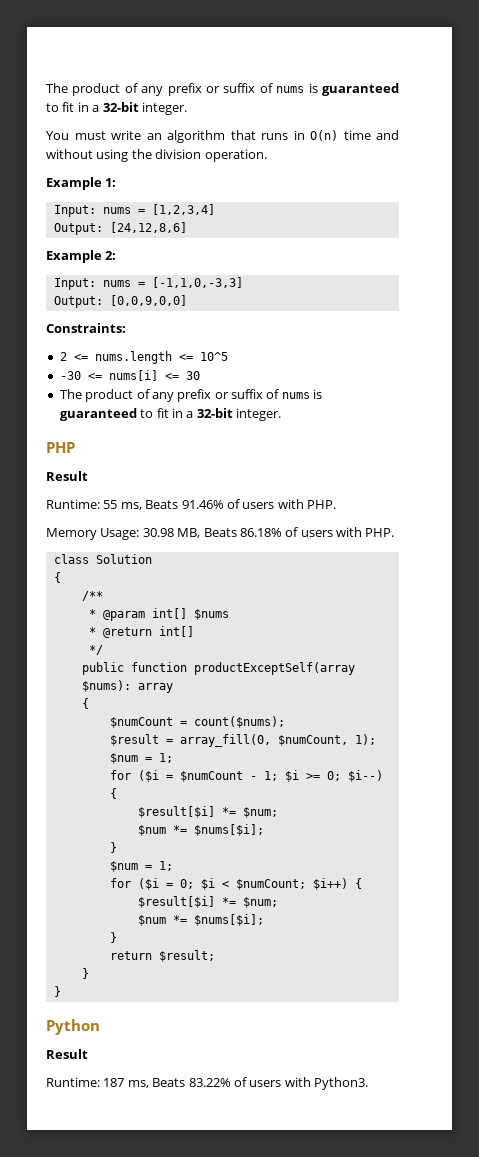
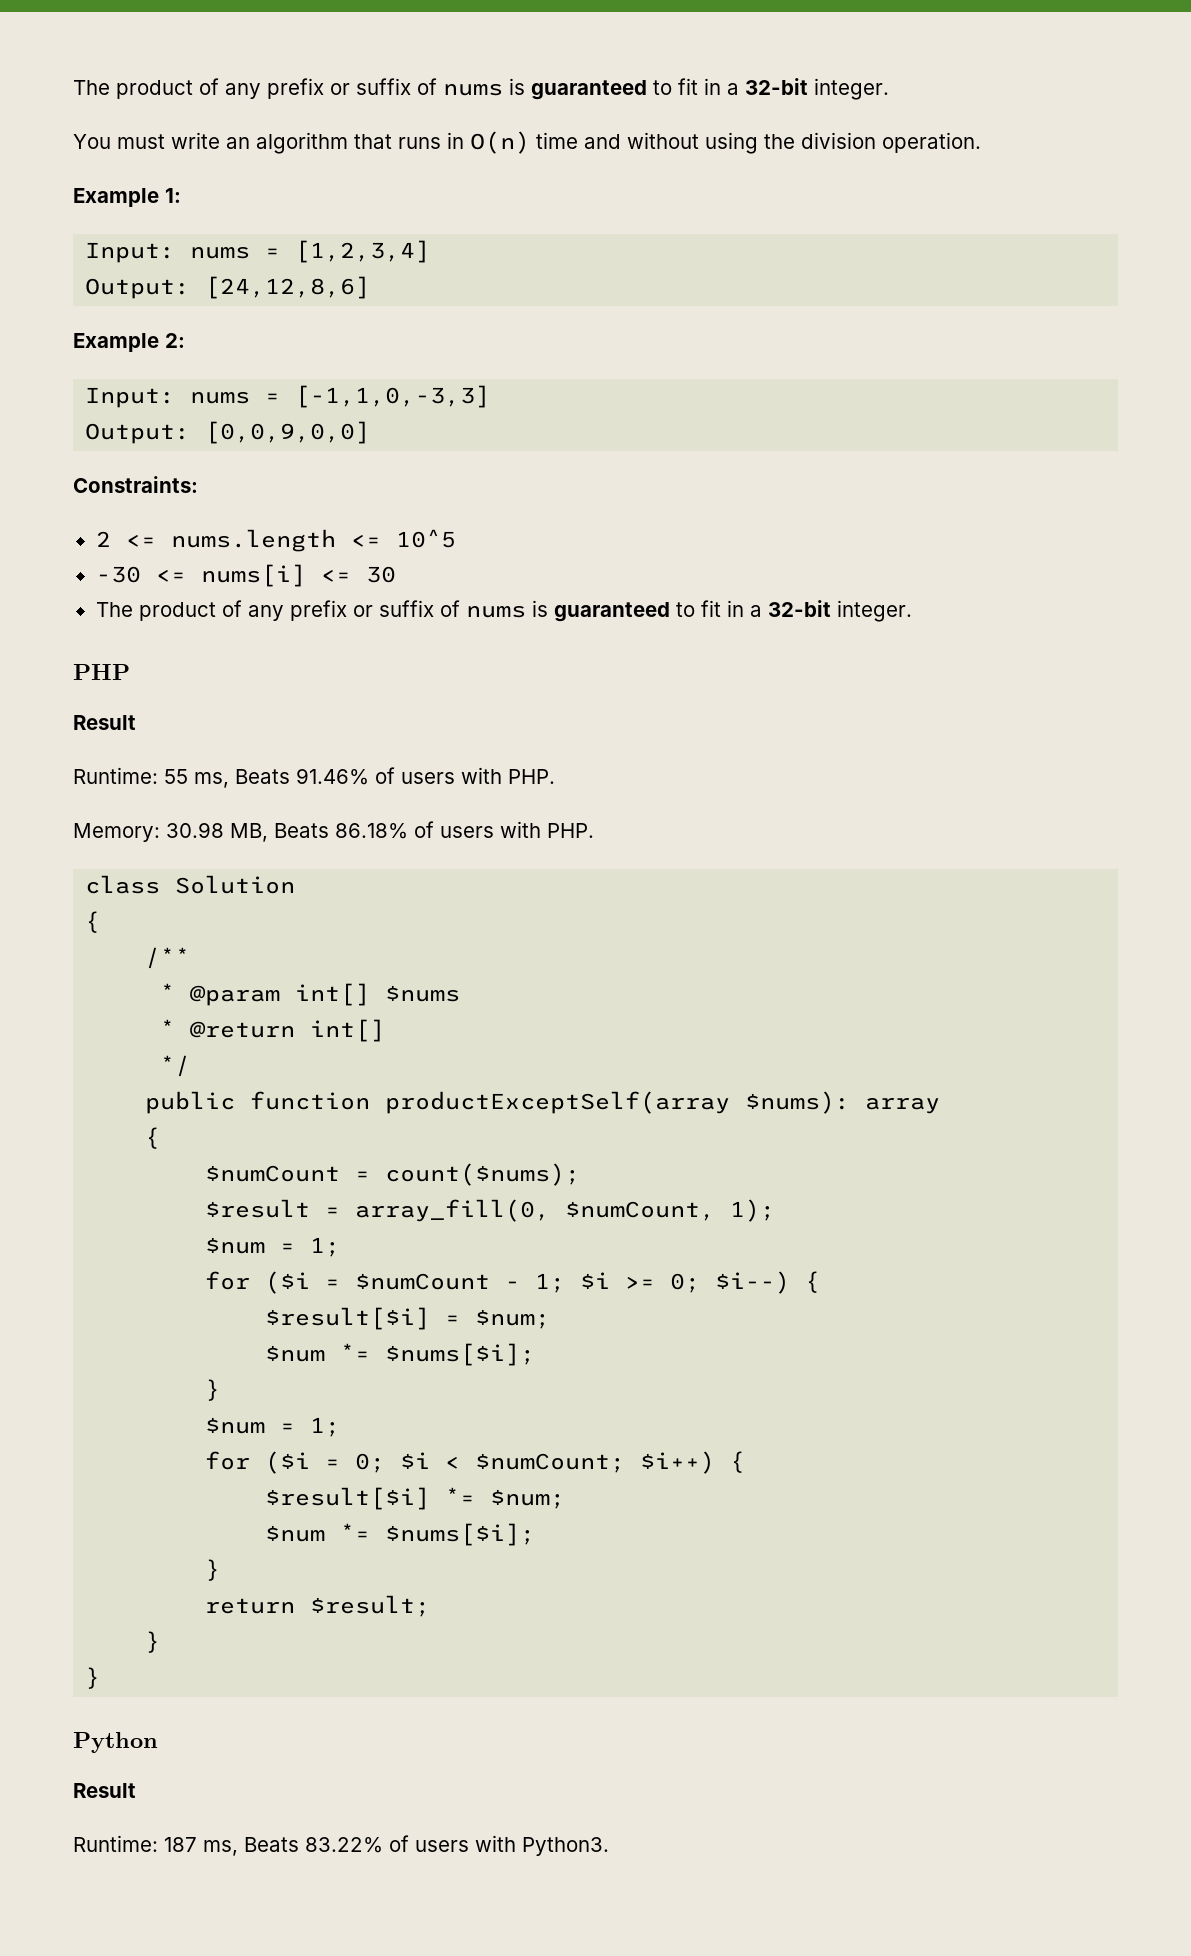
[46,528,140,540] Memory Usage: -> [73,823,160,842] Memory:
[221,807,236,816] *= -> [445,1315,461,1325] =

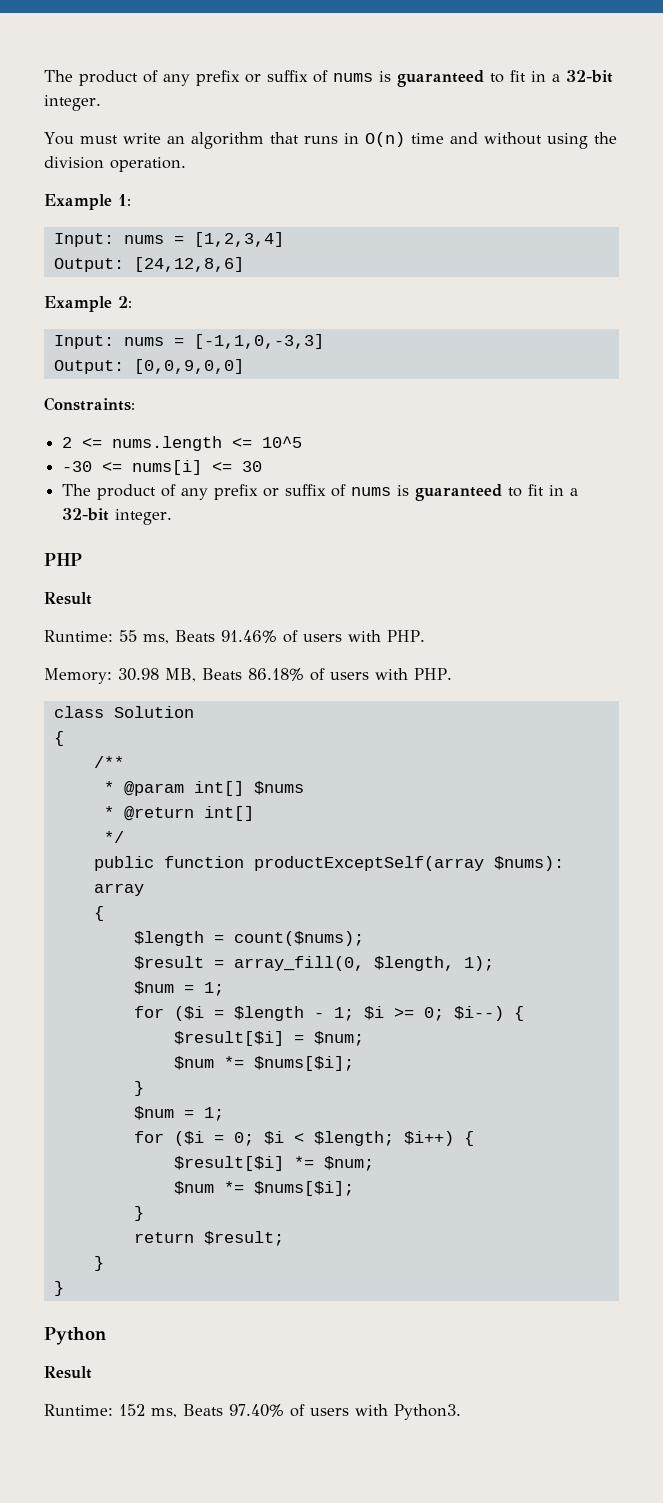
[205,1165,341,1182] $numCount -> [133,931,204,946] $length
[565,1201,716,1221] $numCount, -> [373,956,454,971] $length,
[355,1273,491,1290] $numCount -> [233,1006,304,1021] $length
[475,1453,626,1473] $numCount; -> [313,1131,394,1146] $length;
[164,1837,383,1856] 187 ms, Beats 83.22% -> [119,1404,284,1418] 152 ms, Beats 97.40%

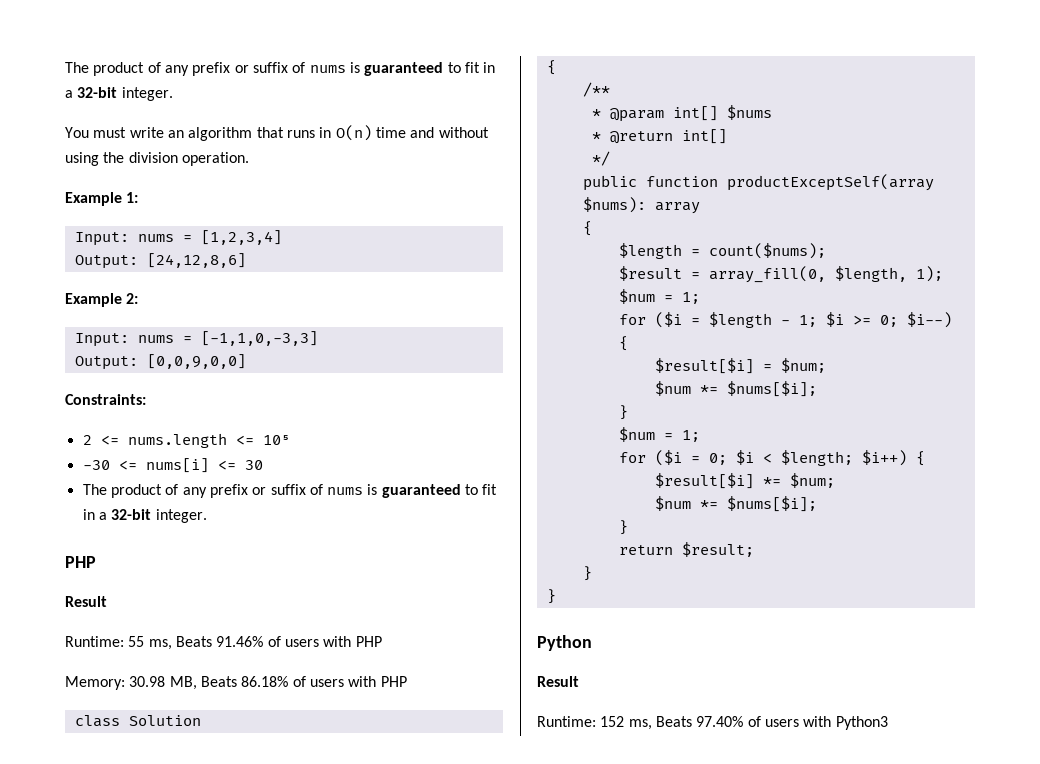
[262,436,303,448] 10^5 -> [262,435,290,445] 10⁵
[387,630,425,642] PHP. -> [355,636,382,647] PHP
[414,668,452,680] PHP. -> [380,676,407,687] PHP
[394,1404,461,1420] Python3. -> [835,716,888,730] Python3

